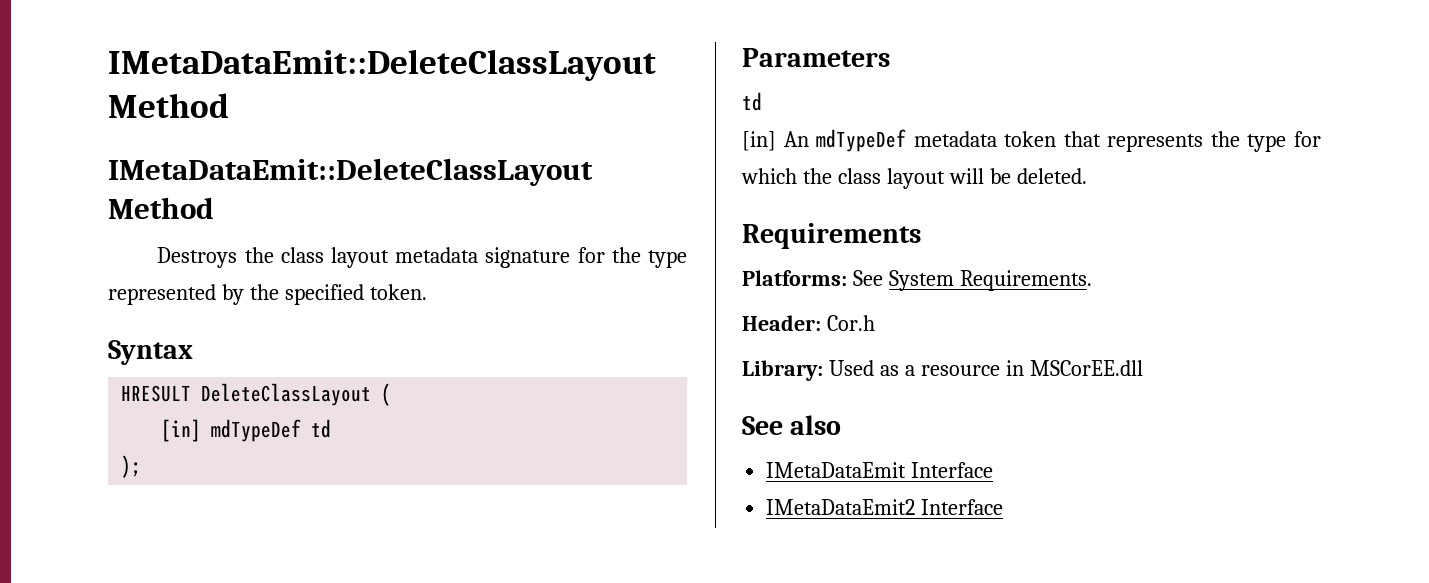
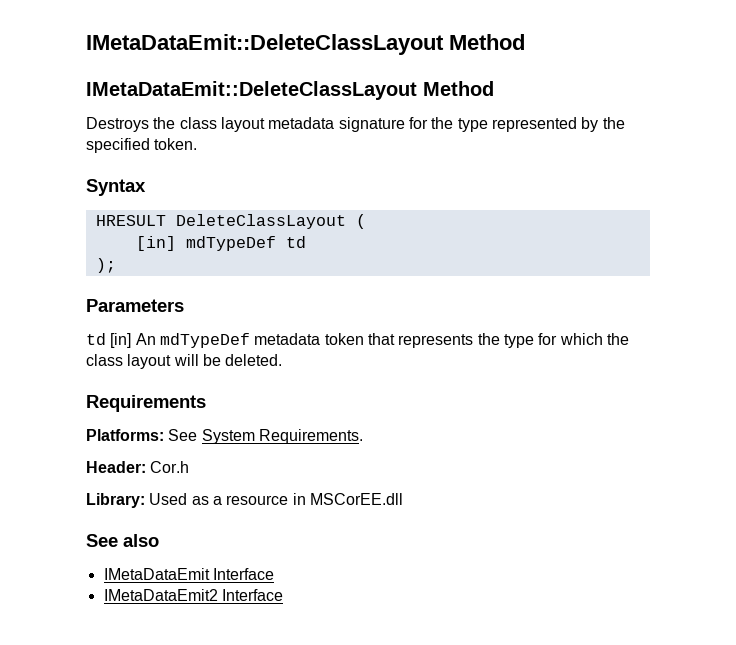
(762, 101) // -> (106, 339) none

